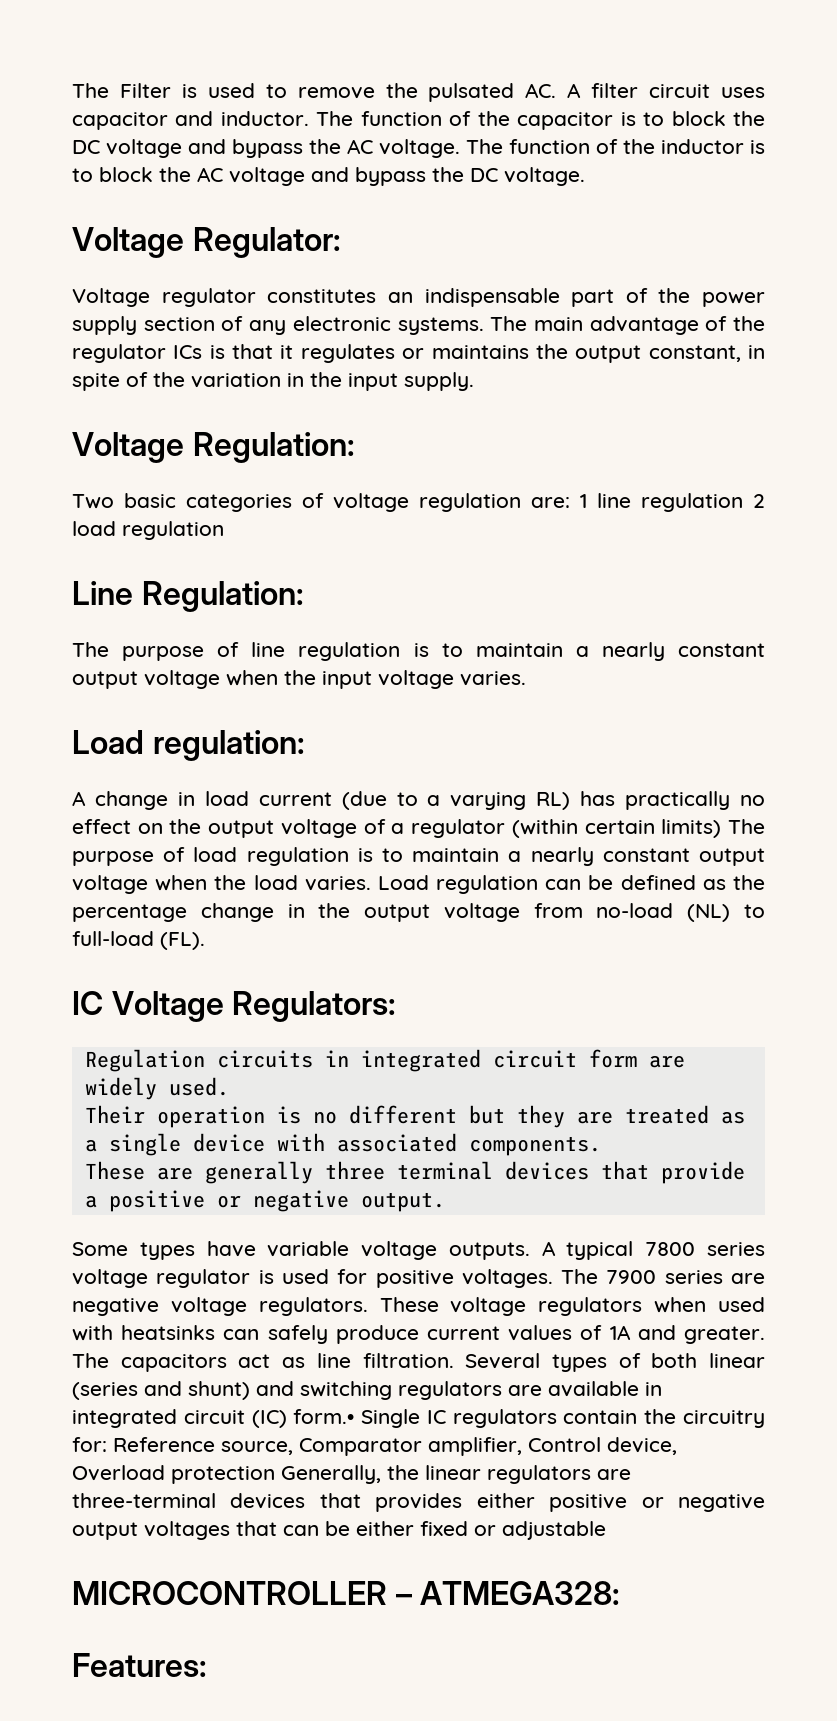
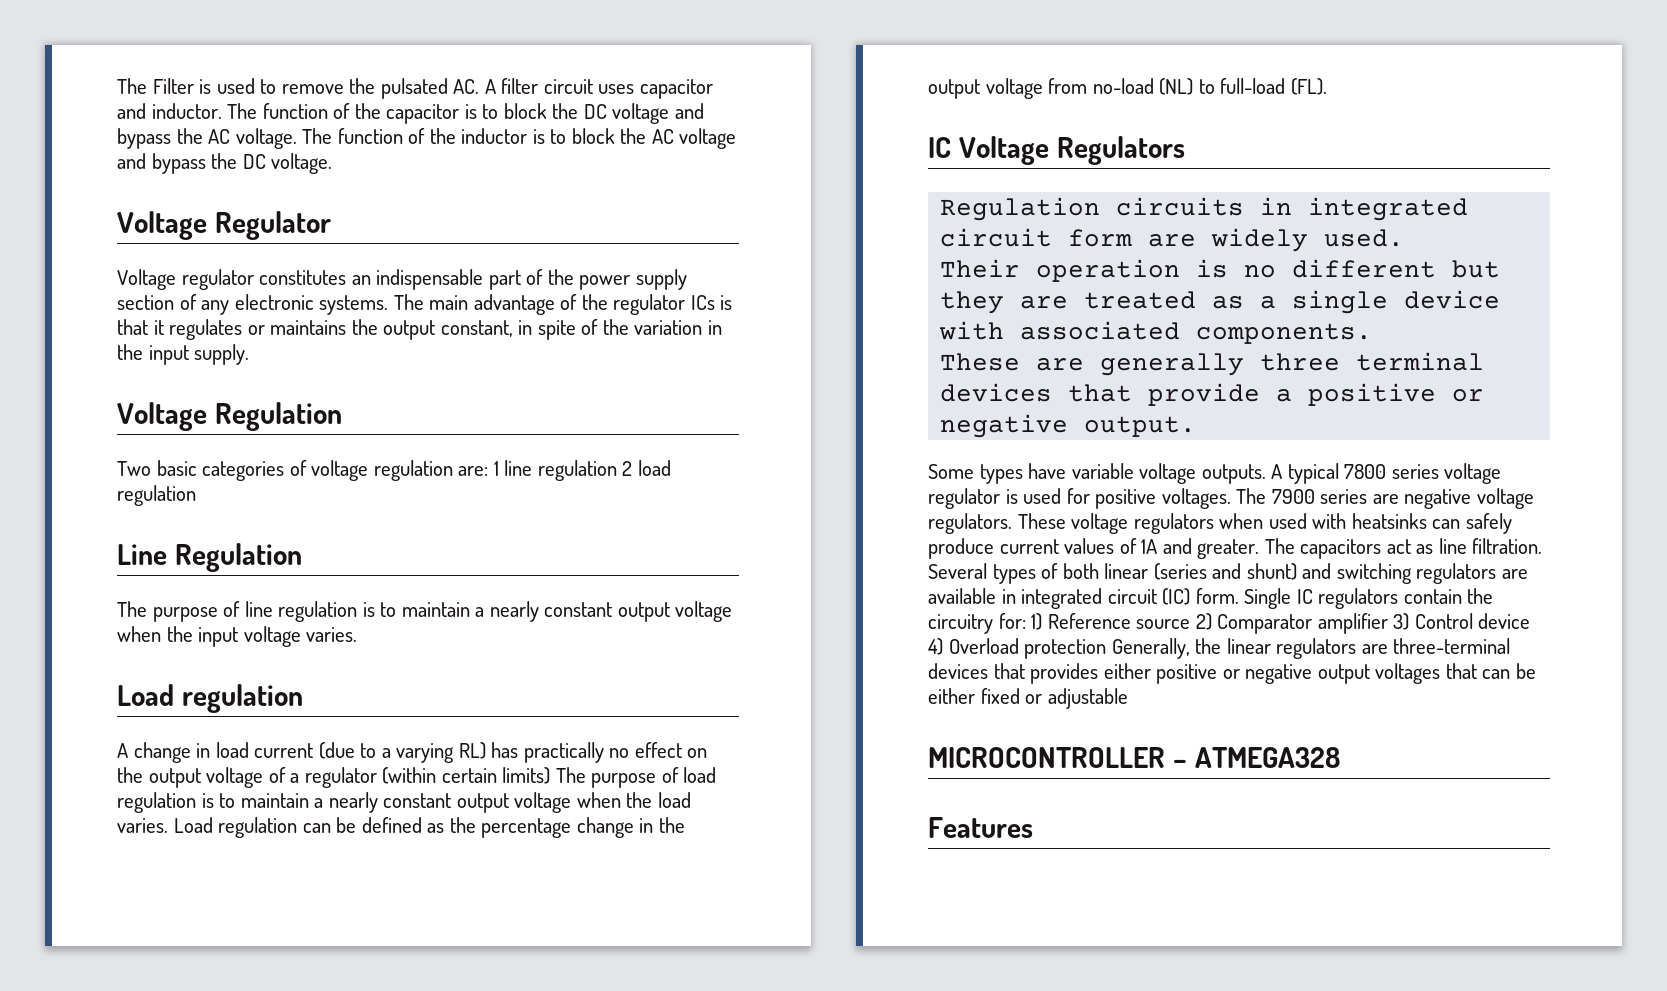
[192,227,341,258] Regulator: -> [214,211,331,240] Regulator
[192,432,355,463] Regulation: -> [214,402,342,431] Regulation
[141,581,304,612] Regulation: -> [174,543,302,572] Regulation
[152,730,305,761] regulation: -> [181,684,303,713] regulation
[232,991,397,1022] Regulators: -> [1056,136,1185,165] Regulators
[293,1409,355,1424] form.• -> [1195,588,1239,604] form.
[113,1437,677,1456] Reference source, Comparator amplifier, Control device, -> [1031,613,1531,634] [928,638,943,655] 1) Reference source 2) Comparator amplifier 3) Control device 4)
[420,1581,621,1605] [72,1653,207,1677] ATMEGA328: // Features: -> [1194,747,1340,768] [928,817,1033,838] ATMEGA328 // Features

